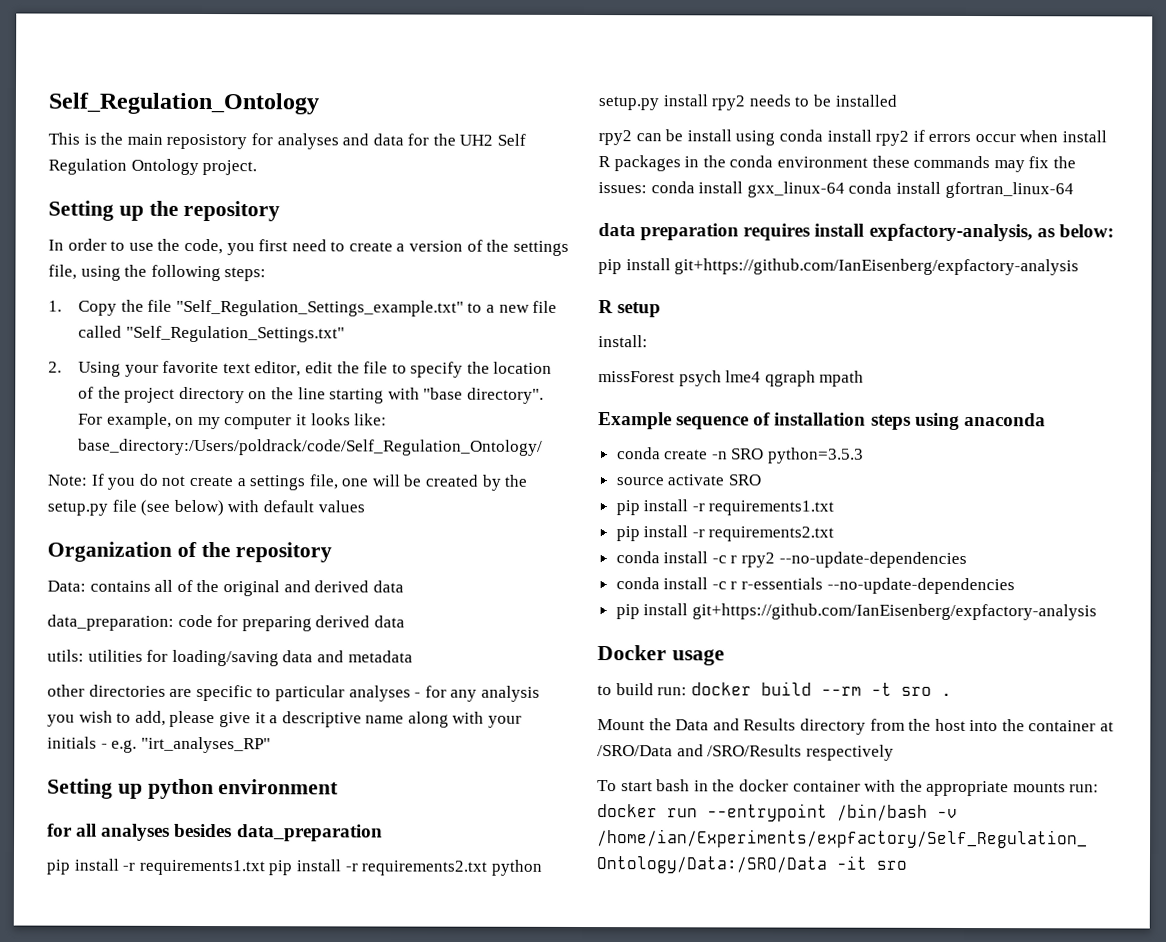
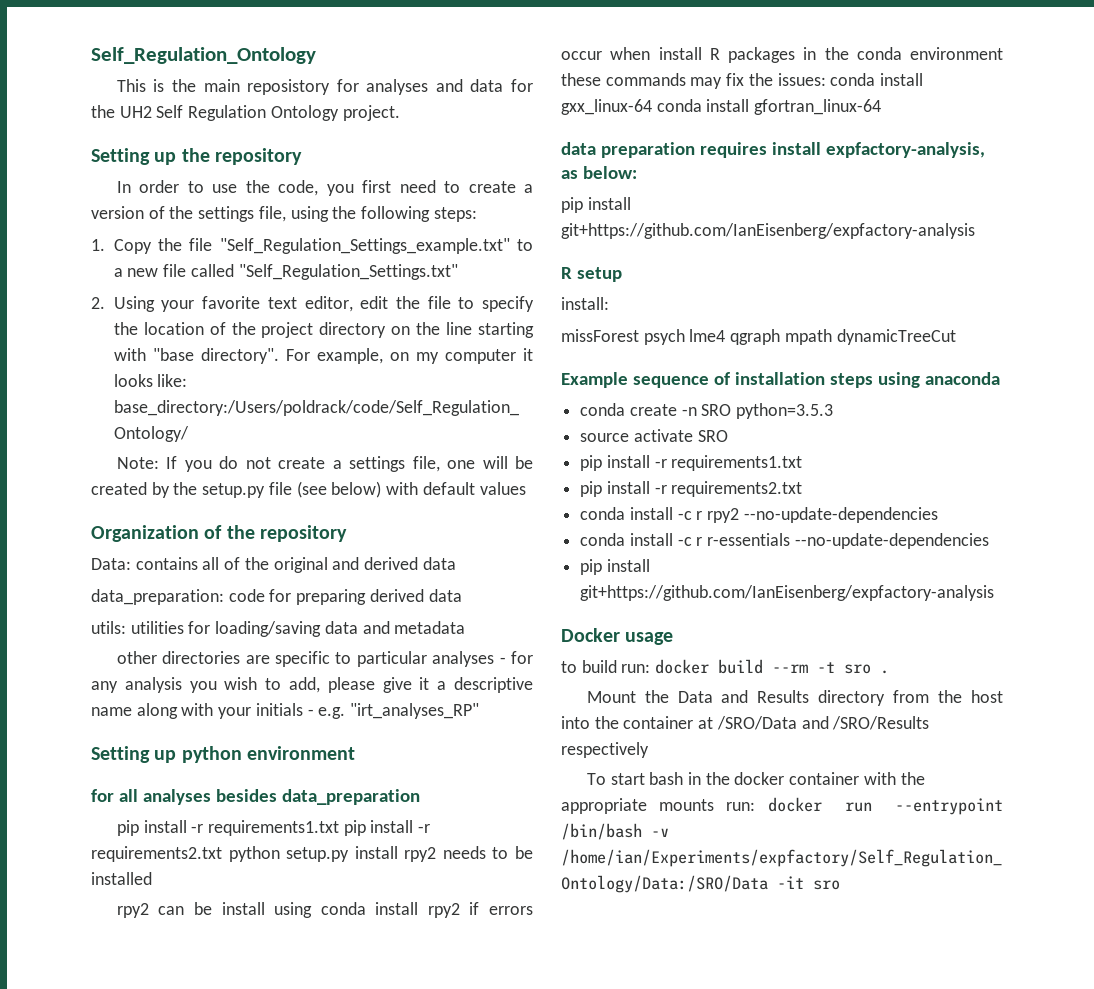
(865, 378) none -> [836,329,956,345] dynamicTreeCut

